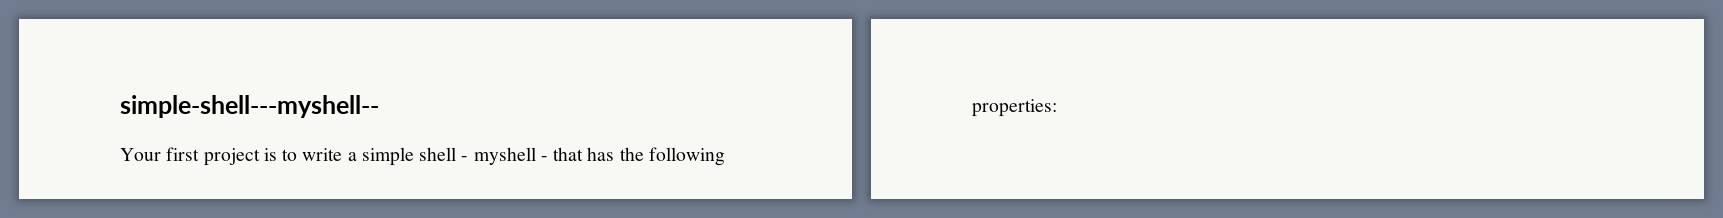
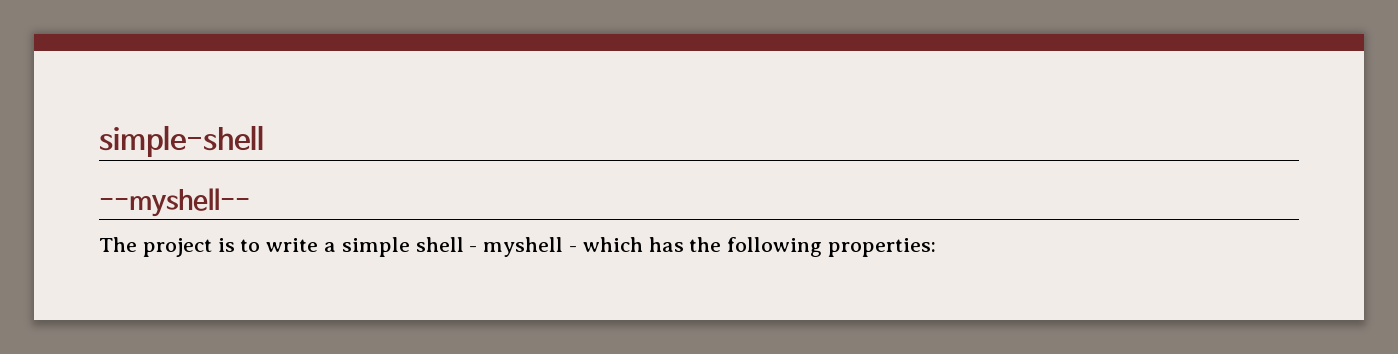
[120,95,379,118] [120,147,200,161] simple-shell---myshell-- // Your first -> [99,125,264,157] [99,188,250,217] [99,237,137,252] simple-shell // --myshell-- // The
[553,147,584,161] that -> [582,237,643,252] which

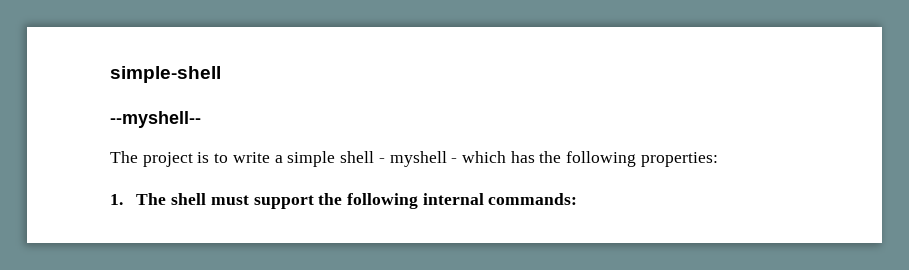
(937, 247) none -> [110,193,578,209] // 1. The shell must support the following internal commands:

